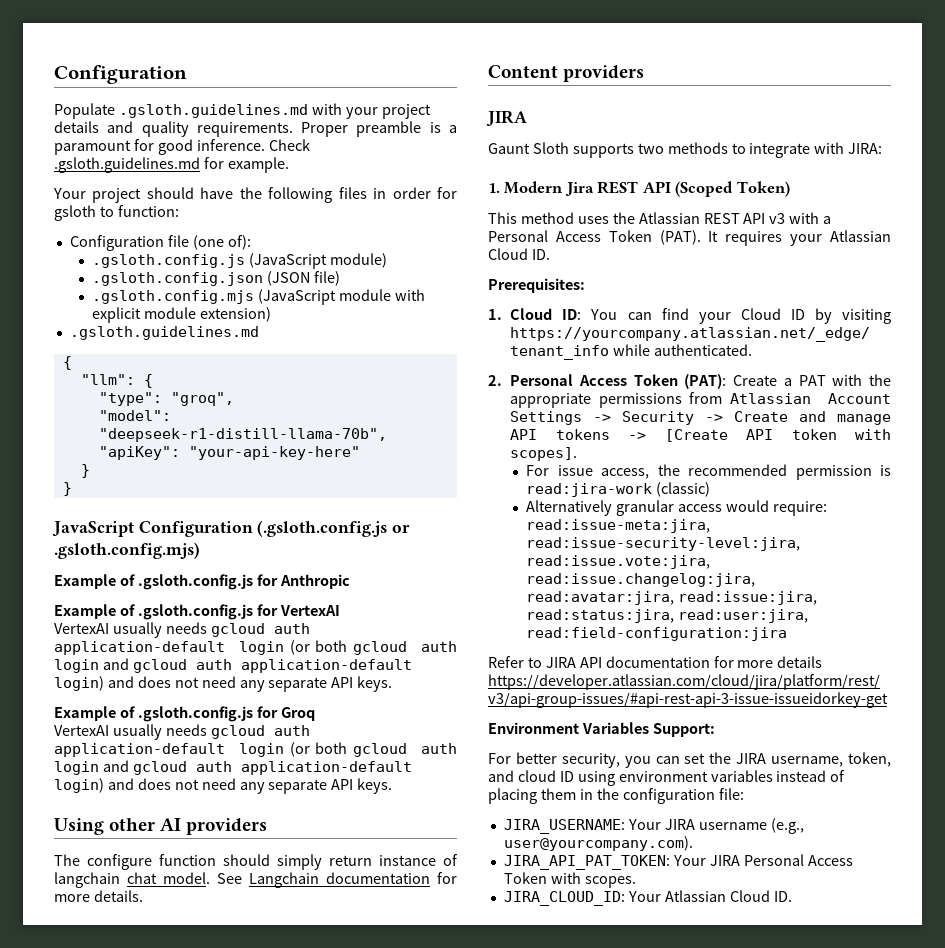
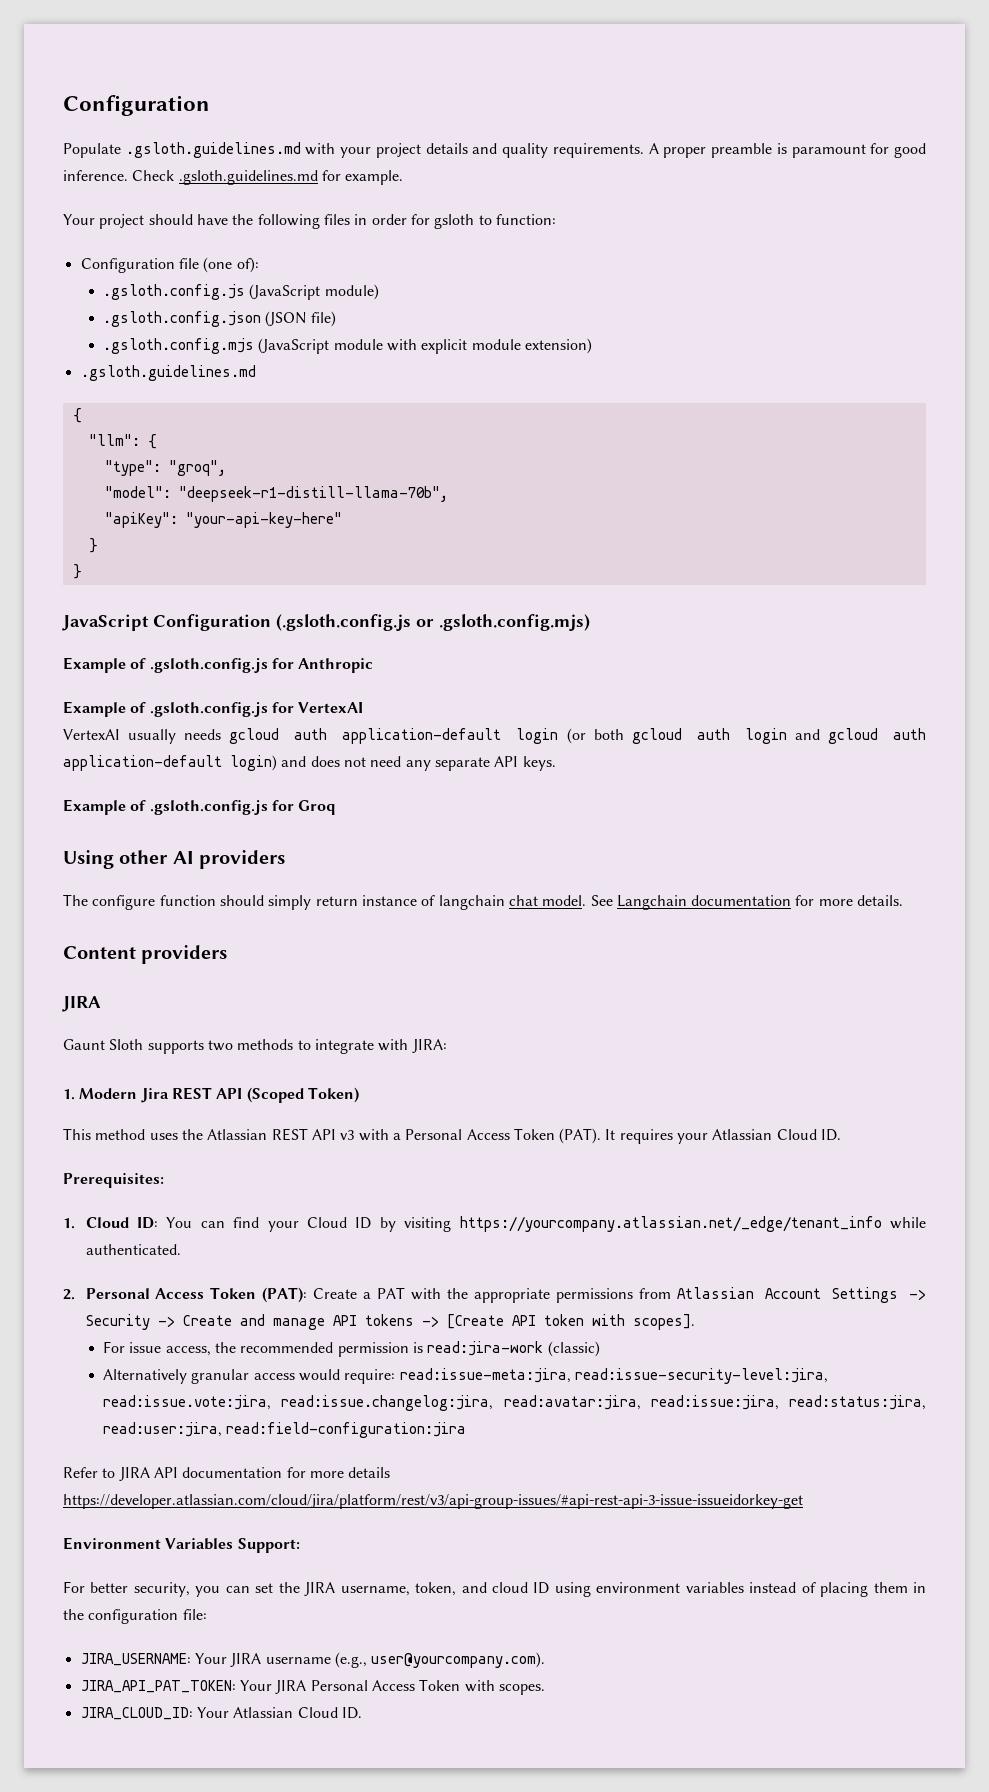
[301,122,349,137] Proper -> [648,143,707,158] A proper
[448,125,457,133] a -> (787, 148) none
[54,724,310,740] [54,742,457,757] [54,760,412,775] [54,778,393,794] // VertexAI usually needs gcloud auth application-default login (or both gcloud auth login and gcloud auth application-default login) and does not need any separate API keys. -> (337, 807) none

